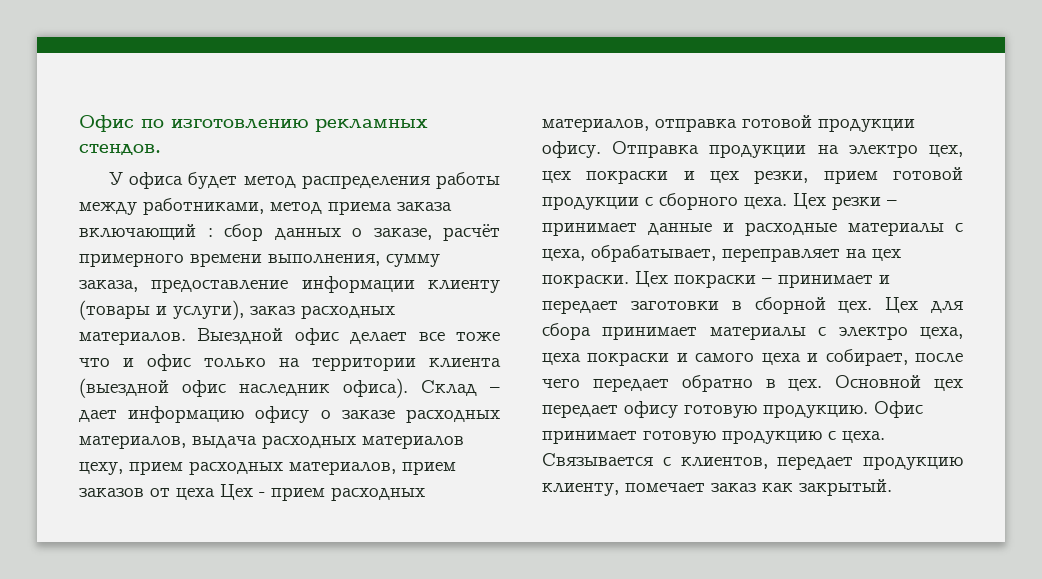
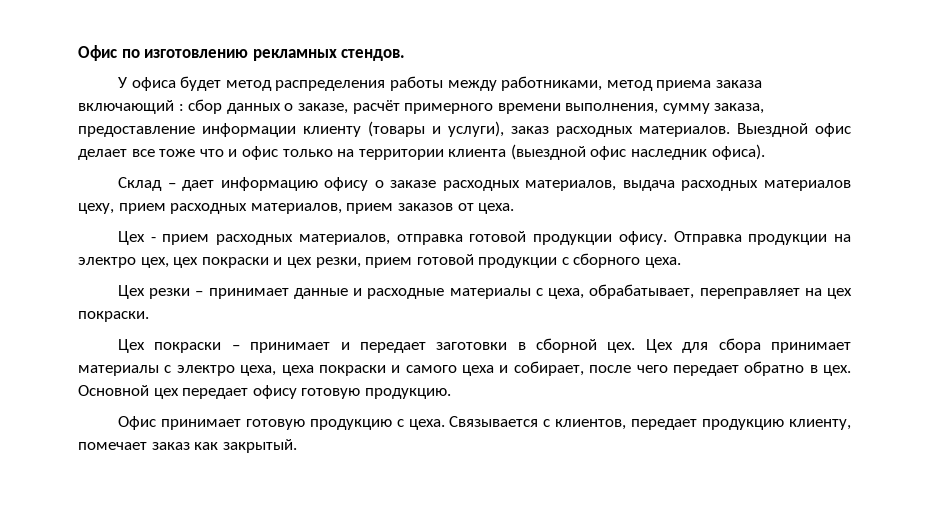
(408, 388) none -> (765, 152) //
[176,488,215,500] цеха -> [478,203,515,214] цеха. //
(787, 203) none -> (682, 262) //
(629, 281) none -> (149, 316) //
(868, 411) none -> (451, 393) //

